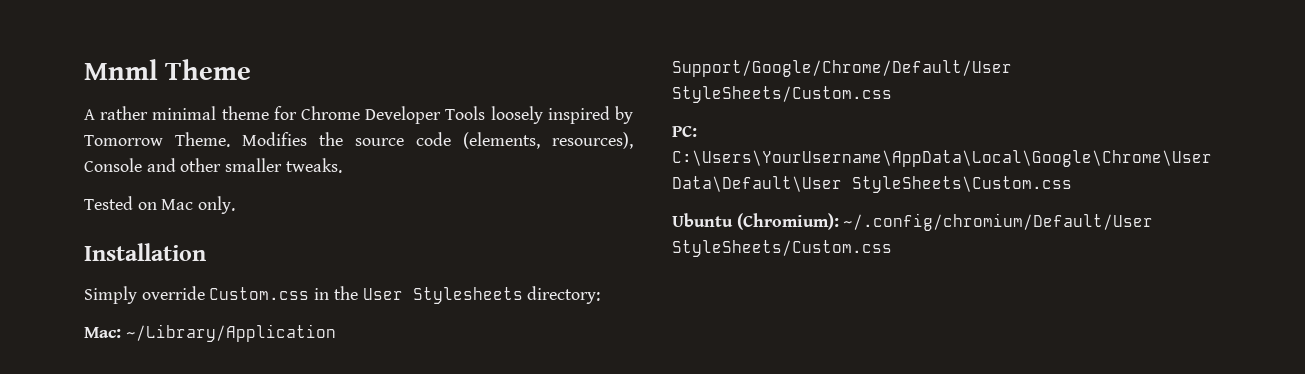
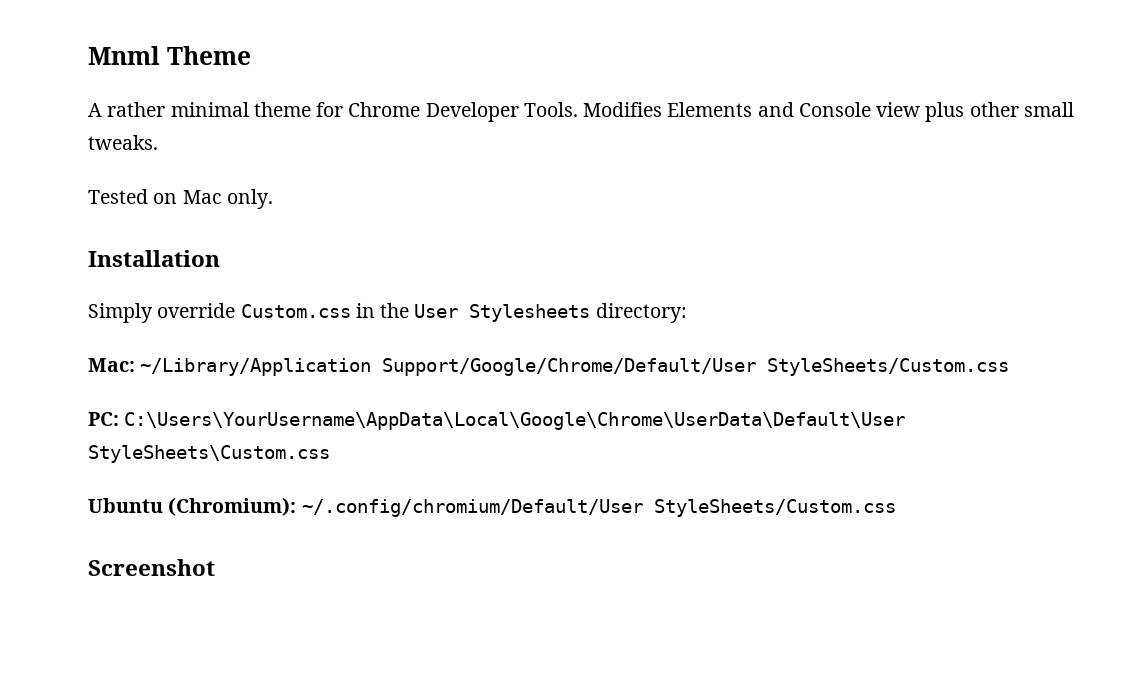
[445,106,633,124] [84,132,633,149] [84,158,283,172] Tools loosely inspired by Tomorrow Theme. Modifies the source code (elements, resources), Console and other smaller -> [523,102,1074,122] Tools. Modifies Elements and Console view plus other small
(892, 248) none -> [88,559,215,576] // Screenshot

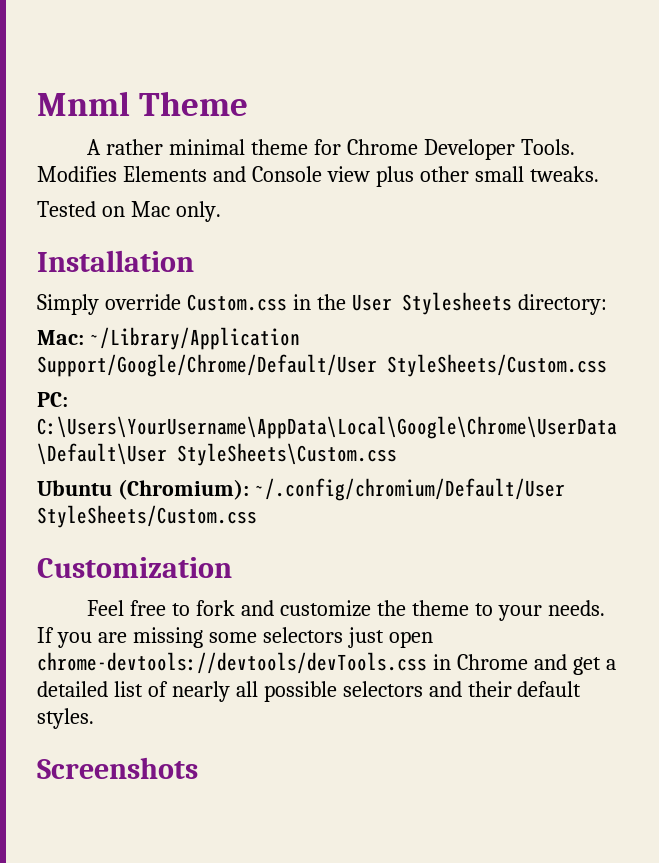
[88,559,215,576] Screenshot -> [37,557,232,578] [87,600,605,621] [37,627,433,648] [37,652,616,675] [37,681,582,702] [37,708,94,729] [37,757,198,779] Customization // Feel free to fork and customize the theme to your needs. If you are missing some selectors just open chrome-devtools://devtools/devTools.css in Chrome and get a detailed list of nearly all possible selectors and their default styles. // Screenshots

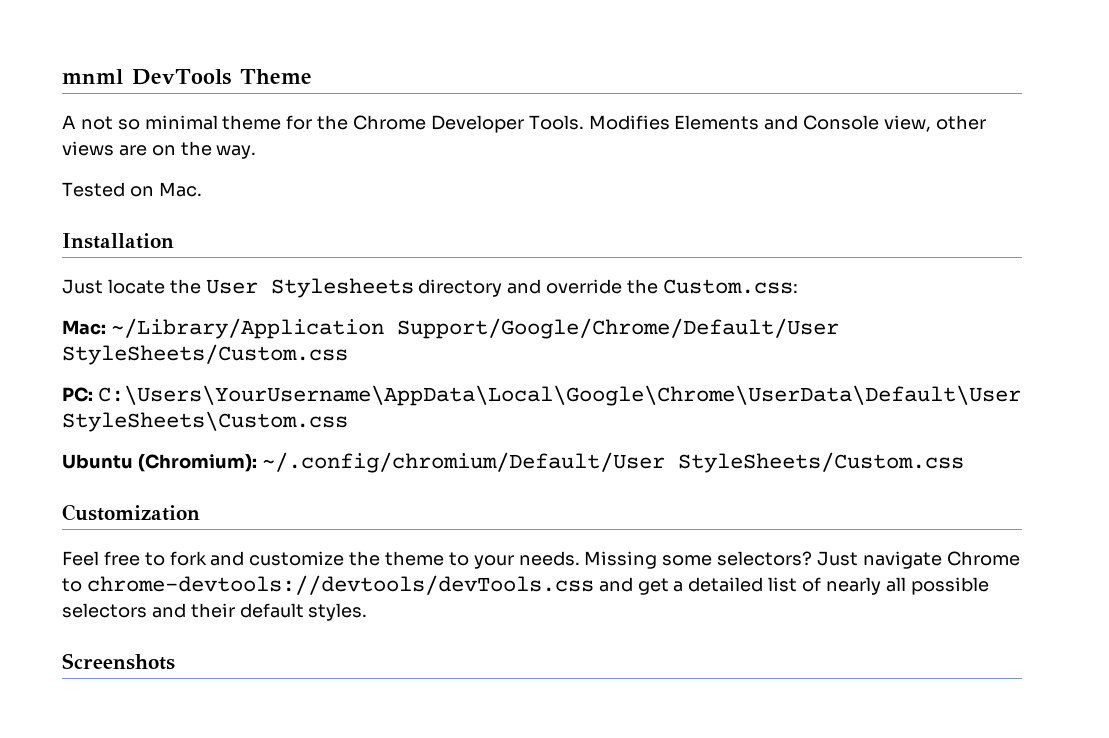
[37,91,130,116] Mnml -> [62,69,231,85] mnml DevTools
[106,139,164,155] rather -> [80,116,140,130] not so
(342, 147) none -> [317,115,349,130] the
[326,166,599,187] view plus other small tweaks. -> [884,115,986,132] [62,141,257,159] view, other views are on the way.
[130,201,221,222] Mac only. -> [158,182,202,197] Mac.
[37,292,607,315] Simply override Custom.css in the User Stylesheets directory: -> [62,278,798,298] Just locate the User Stylesheets directory and override the Custom.css:
[37,627,433,648] [37,652,528,674] If you are missing some selectors just open chrome-devtools://devtools/devTools.css in Chrome -> [584,551,1020,569] [62,575,594,595] Missing some selectors? Just navigate Chrome to chrome-devtools://devtools/devTools.css

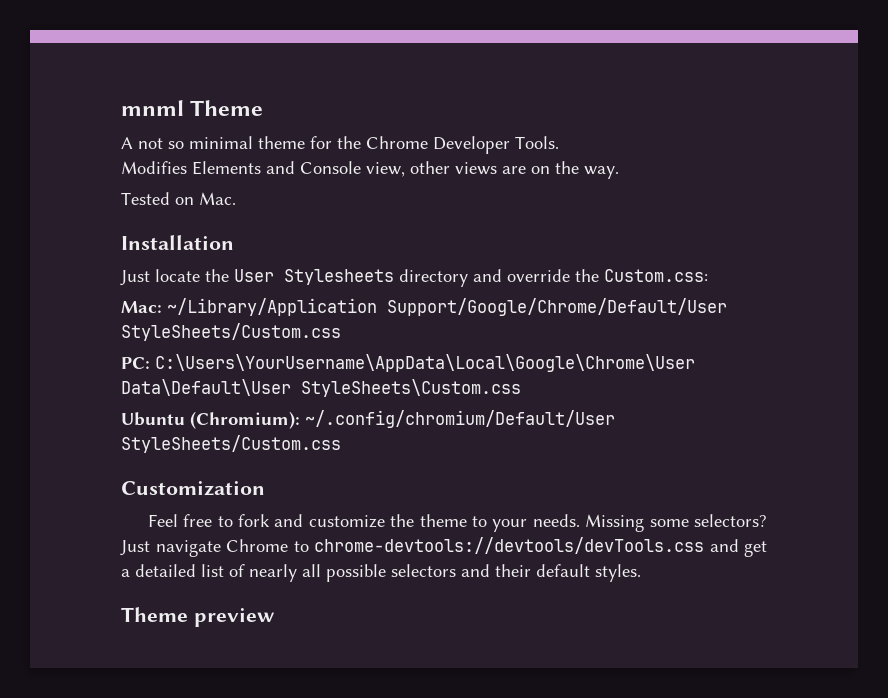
[132,69,231,85] DevTools -> (184, 108) none
(584, 122) none -> (559, 142) //
[97,385,1021,406] C:\Users\YourUsername\AppData\Local\Google\Chrome\UserData\Default\User -> [155,354,695,372] [121,379,291,396] C:\Users\YourUsername\AppData\Local\Google\Chrome\User Data\Default\User
[62,653,175,670] Screenshots -> [121,607,275,627] Theme preview

